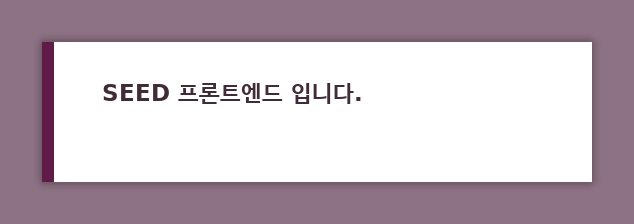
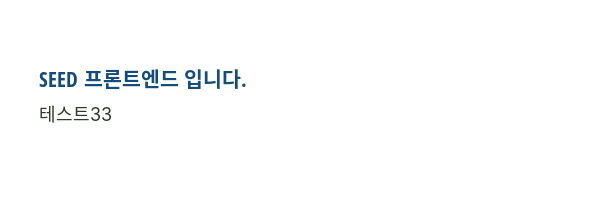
(363, 93) none -> [39,105,112,123] // 테스트33

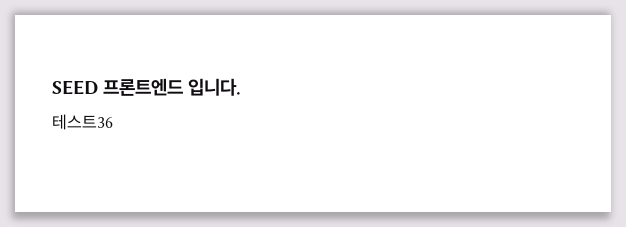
[39,105,112,123] 테스트33 -> [52,114,113,130] 테스트36

